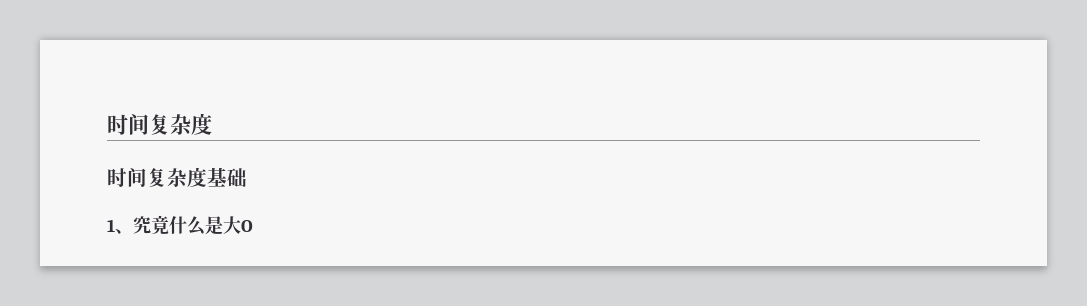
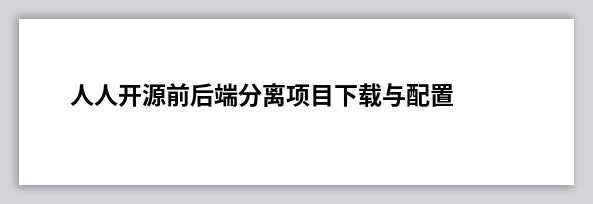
[107,113,212,135] [107,167,247,187] [107,215,253,235] 时间复杂度 // 时间复杂度基础 // 1、究竟什么是大O -> [70,83,454,108] 人人开源前后端分离项目下载与配置

